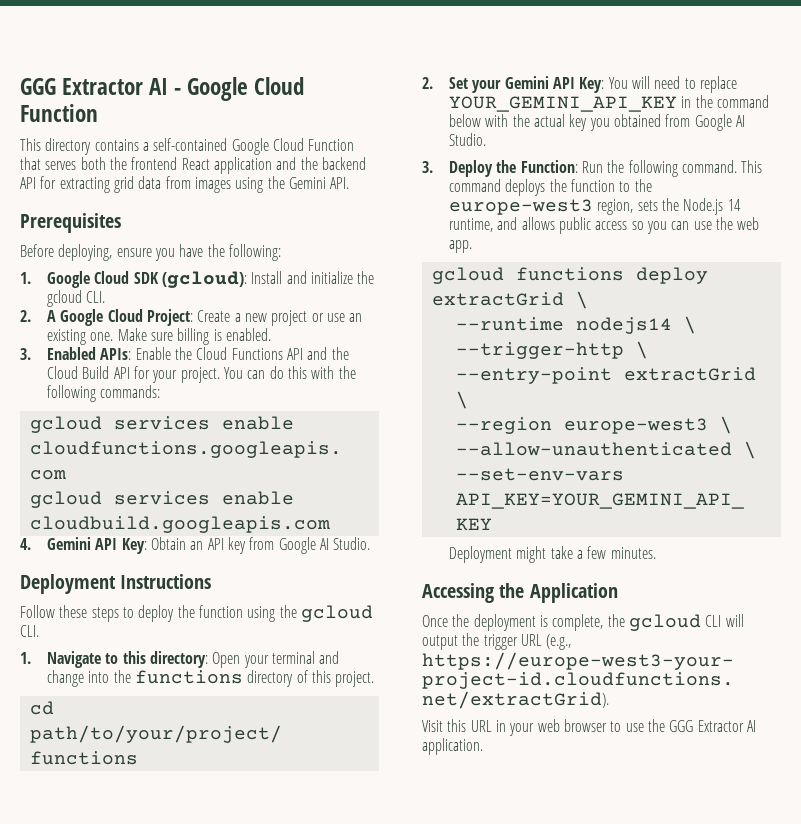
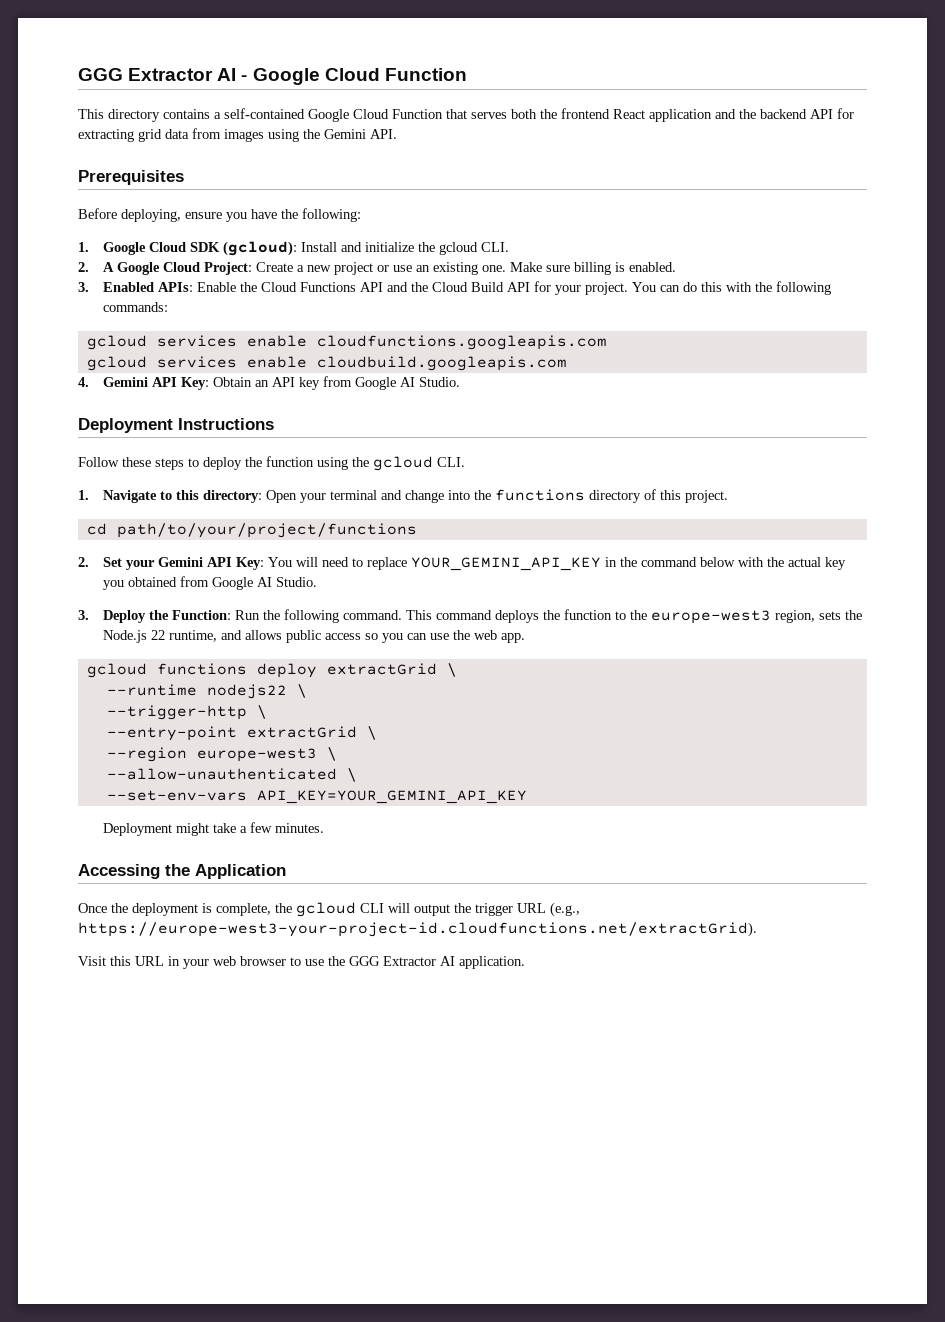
[727,199,741,211] 14 -> [151,630,166,640] 22
[575,317,672,334] nodejs14 -> [206,684,287,699] nodejs22

